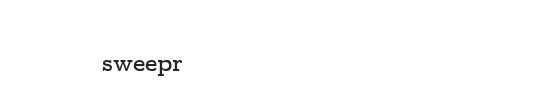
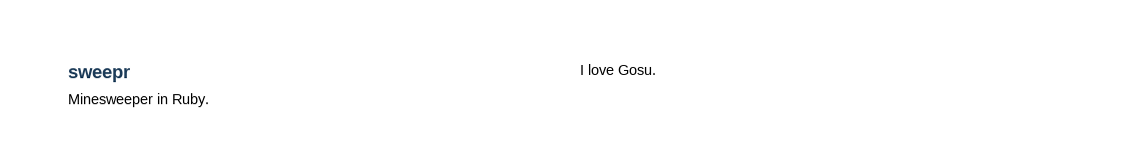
(183, 68) none -> [68,93,210,108] [579,63,657,75] // Minesweeper in Ruby. // I love Gosu.

